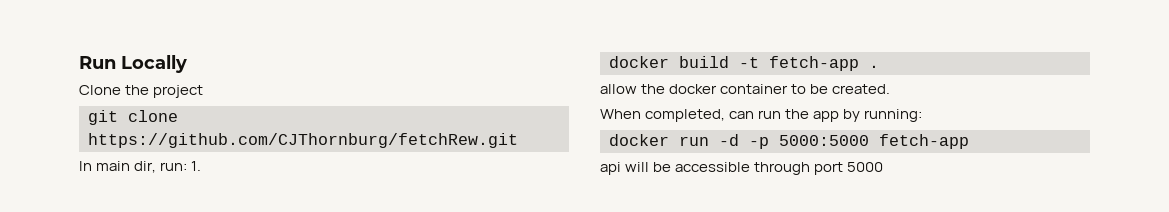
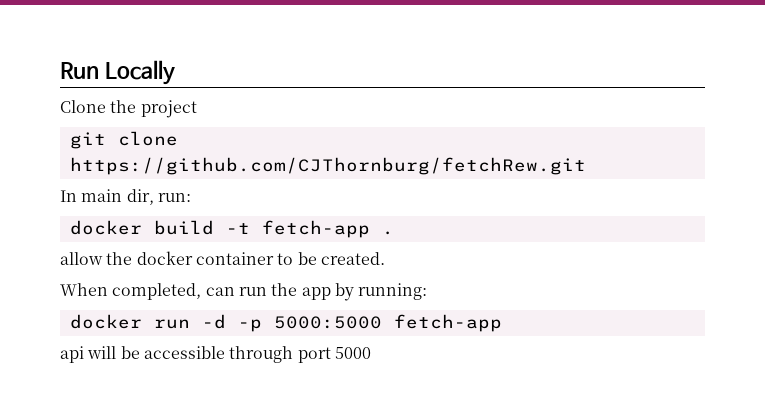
[191,161,202,171] 1. -> (191, 197) none

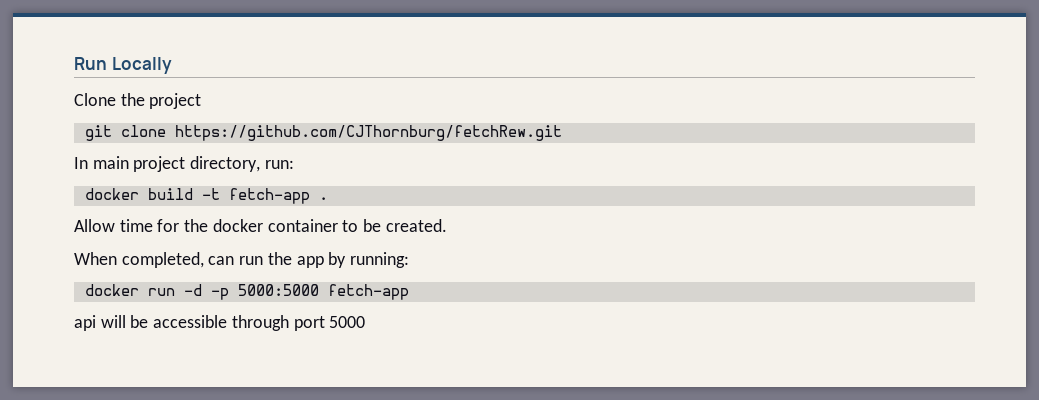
[126,189,154,205] dir, -> [133,156,261,172] project directory,
[60,252,103,265] allow -> [74,219,180,232] Allow time for

